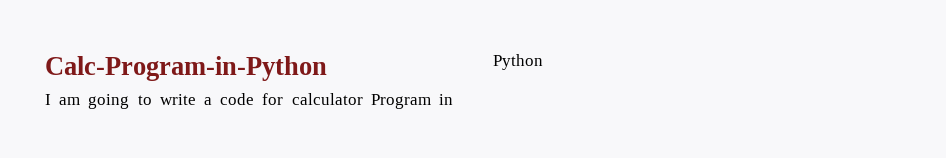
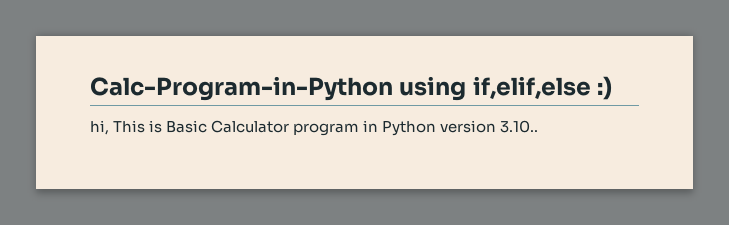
[45,93,453,109] [493,54,543,70] // I am going to write a code for calculator Program in Python -> [399,76,613,101] [90,120,539,136] using if,elif,else :) // hi, This is Basic Calculator program in Python version 3.10..

